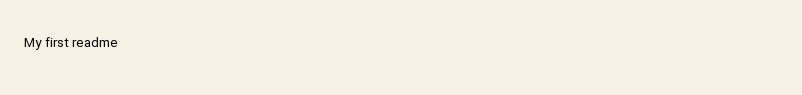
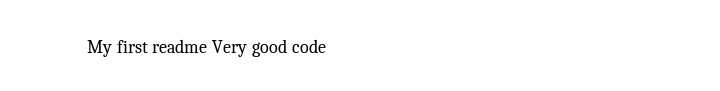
(119, 42) none -> [212,39,326,57] Very good code

